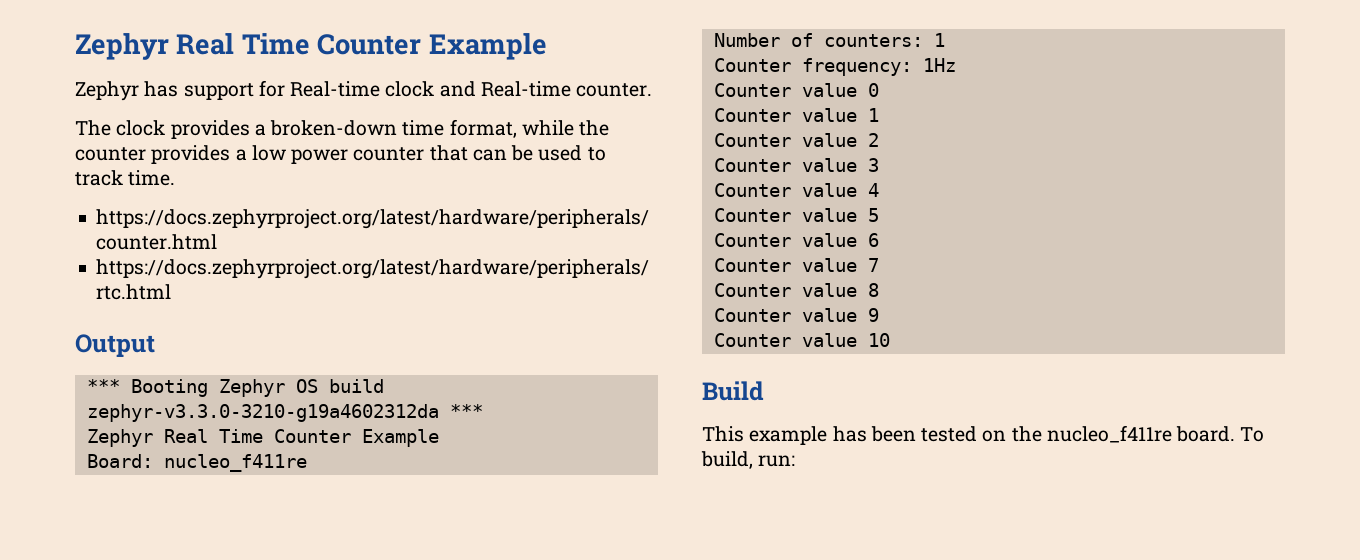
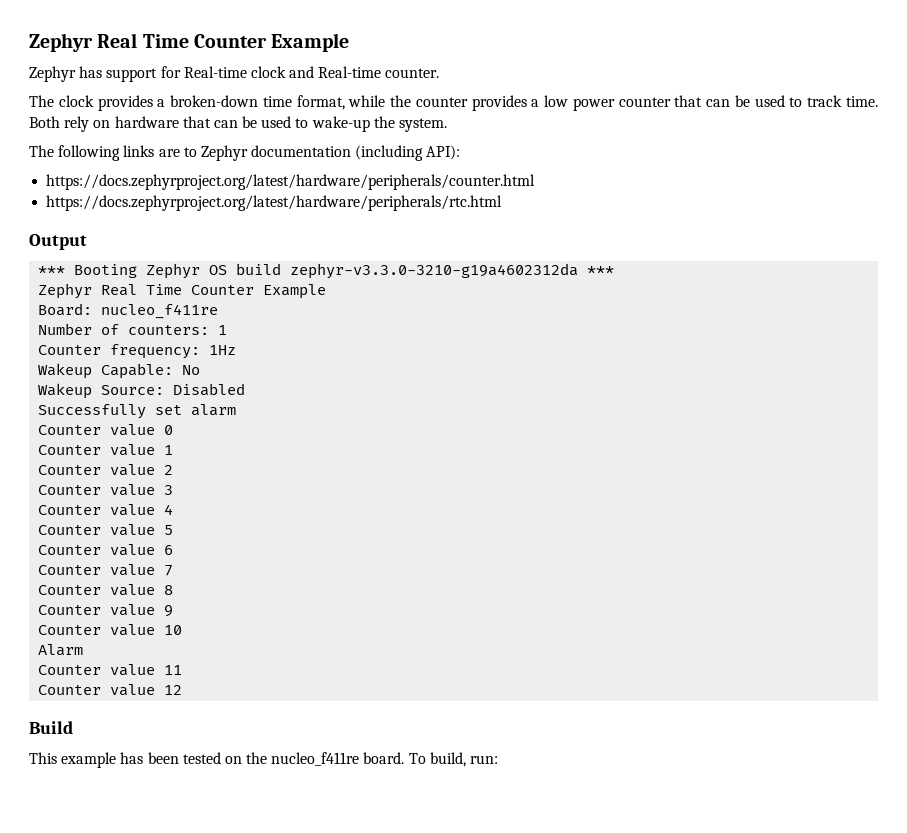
(176, 178) none -> [29,116,448,132] [29,145,461,161] Both rely on hardware that can be used to wake-up the system. // The following links are to Zephyr documentation (including API):
(956, 65) none -> [38,363,201,379] [38,383,246,399] [38,404,237,419] // Wakeup Capable: No // Wakeup Source: Disabled // Successfully set alarm
(890, 340) none -> [38,644,84,656] [38,664,183,676] [38,684,183,696] // Alarm // Counter value 11 // Counter value 12

